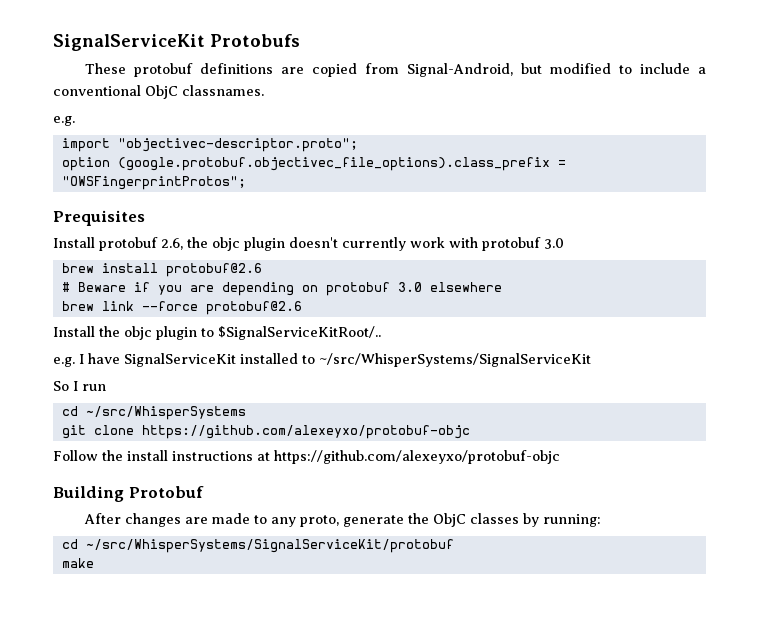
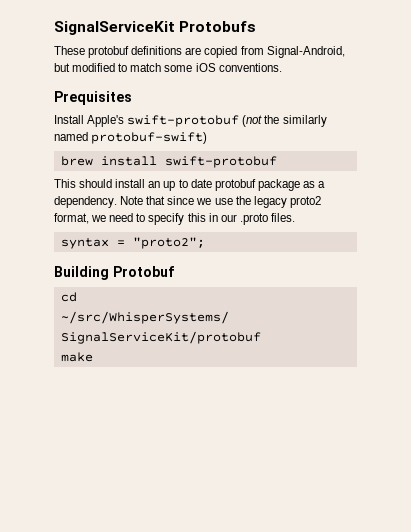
[639,63,707,74] [53,85,264,99] [53,116,75,126] [61,138,358,152] [61,157,566,171] [61,176,246,190] [53,210,145,226] [53,237,564,251] [61,263,262,277] [61,282,502,296] [61,301,302,315] [53,326,381,340] [53,353,591,367] [53,381,106,391] [61,406,246,420] [61,425,470,439] [53,450,560,464] [53,486,204,502] [83,513,601,527] include a conventional ObjC classnames. // e.g. // import "objectivec-descriptor.proto"; // option (google.protobuf.objectivec_file_options).class_prefix = "OWSFingerprintProtos"; // Prequisites // Install protobuf 2.6, the objc plugin doesn't currently work with protobuf 3.0 // brew install protobuf@2.6 // # Beware if you are depending on protobuf 3.0 elsewhere // brew link --force protobuf@2.6 // Install the objc plugin to $SignalServiceKitRoot/.. // e.g. I have SignalServiceKit installed to ~/src/WhisperSystems/SignalServiceKit // So I run // cd ~/src/WhisperSystems // git clone https://github.com/alexeyxo/protobuf-objc // Follow the install instructions at https://github.com/alexeyxo/protobuf-objc // Building Protobuf // After changes are made to any proto, generate the ObjC classes by running: -> [130,63,282,72] [54,91,132,105] [54,115,327,127] [54,132,208,144] [60,156,277,168] [54,179,326,191] [54,196,321,208] [54,213,295,225] [60,237,205,249] [54,266,174,280] match some iOS conventions. // Prequisites // Install Apple's swift-protobuf (not the similarly named protobuf-swift) // brew install swift-protobuf // This should install an up to date protobuf package as a dependency. Note that since we use the legacy proto2 format, we need to specify this in our .proto files. // syntax = "proto2"; // Building Protobuf

